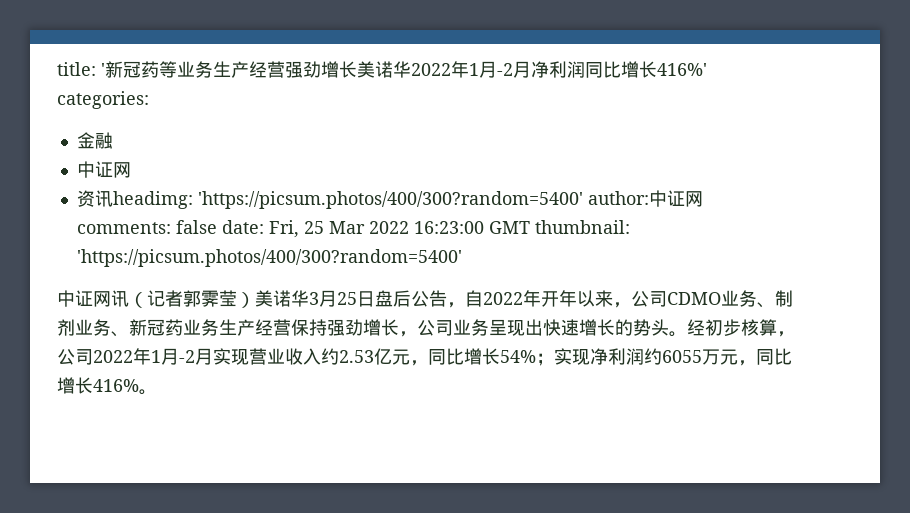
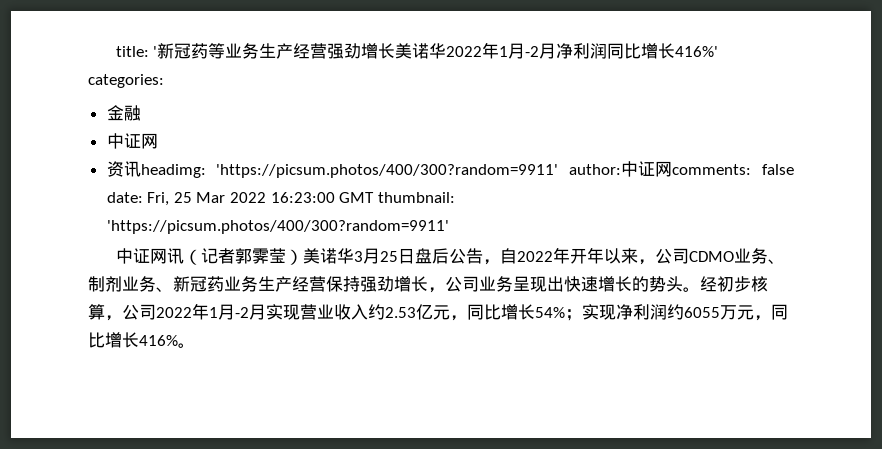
[197,191,583,209] 'https://picsum.photos/400/300?random=5400' -> [216,164,559,178] 'https://picsum.photos/400/300?random=9911'
[76,249,462,267] 'https://picsum.photos/400/300?random=5400' -> [106,220,449,234] 'https://picsum.photos/400/300?random=9911'

